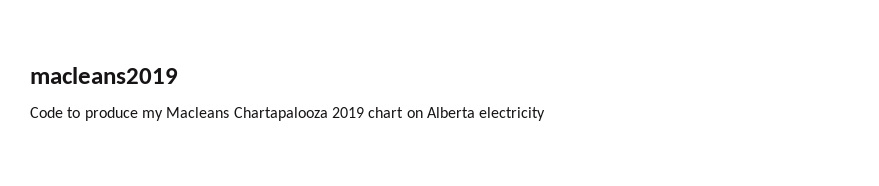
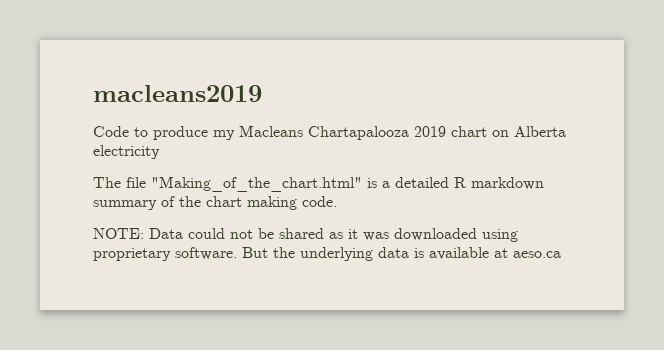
(546, 114) none -> [93,176,544,192] [93,196,337,210] [93,228,518,242] [93,247,561,261] // The file "Making_of_the_chart.html" is a detailed R markdown summary of the chart making code. // NOTE: Data could not be shared as it was downloaded using proprietary software. But the underlying data is available at aeso.ca

